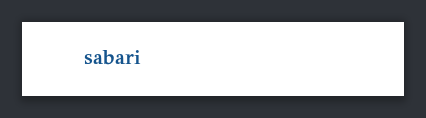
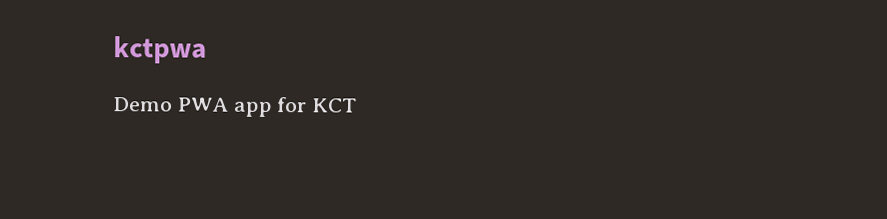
[84,50,141,65] sabari -> [113,36,207,64] [112,97,358,118] kctpwa // Demo PWA app for KCT

